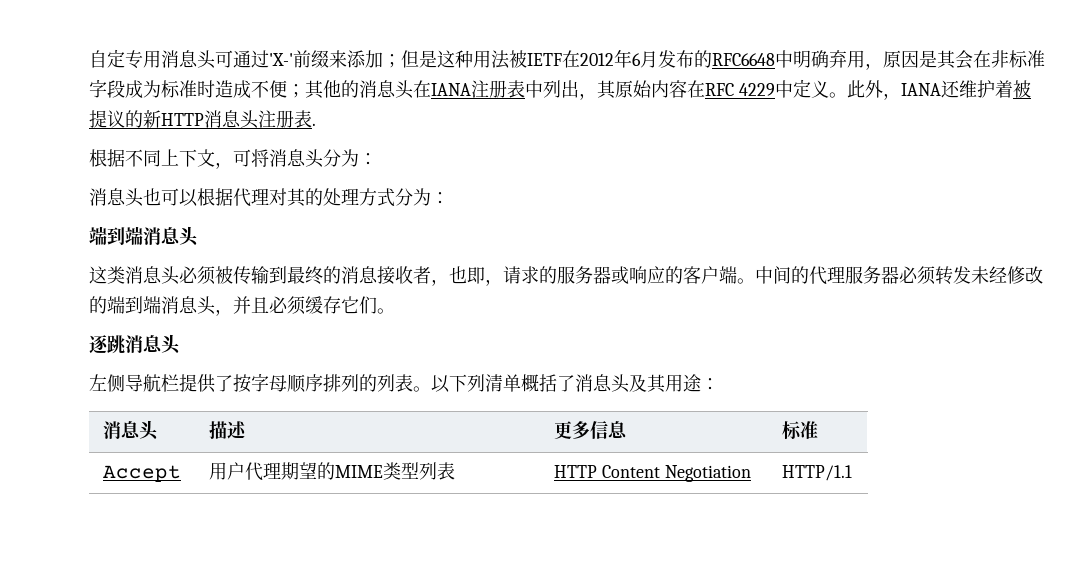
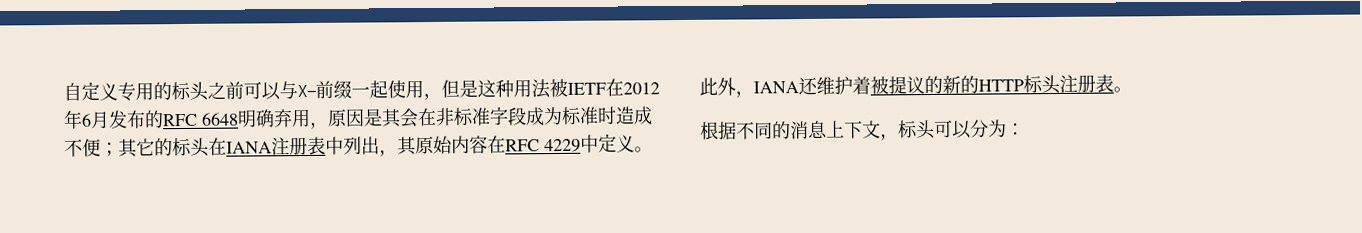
[125,50,401,69] 专用消息头可通过'X-'前缀来添加； -> [99,80,442,102] 义专用的标头之前可以与X-前缀一起使用，
[712,50,793,68] RFC6648中 -> [162,112,239,127] RFC 6648
[323,80,396,98] 他的消息 -> [136,137,192,157] 它的标
[161,110,241,128] HTTP消息 -> [960,75,1043,94] 的HTTP标
[312,123,316,126] . -> [1113,86,1132,93] 。
(161, 158) none -> [772,120,828,140] 的消息
[233,149,377,168] [89,188,449,207] [89,226,199,246] [89,266,1043,286] [89,296,395,316] [89,334,181,354] [89,373,719,393] [102,420,159,440] [208,421,247,439] [553,421,628,439] [781,421,818,440] [102,465,181,482] [208,462,455,481] [553,465,751,482] [781,465,852,481] 可将消息头分为： // 消息头也可以根据代理对其的处理方式分为： // 端到端消息头 // 这类消息头必须被传输到最终的消息接收者，也即，请求的服务器或响应的客户端。中间的代理服务器必须转发未经修改的端到端消息头，并且必须缓存它们。 // 逐跳消息头 // 左侧导航栏提供了按字母顺序排列的列表。以下列清单概括了消息头及其用途： // 消息头 | 描述 | 更多信息 | 标准 // Accept | 用户代理期望的MIME类型列表 | HTTP Content Negotiation | HTTP/1.1 -> [898,119,1025,140] 标头可以分为：

